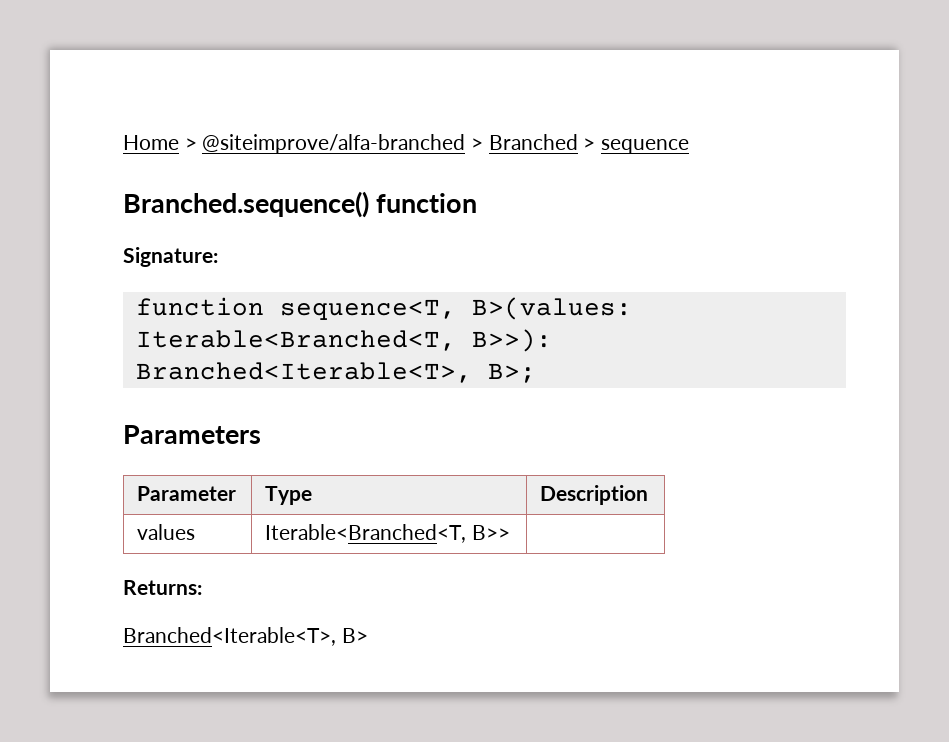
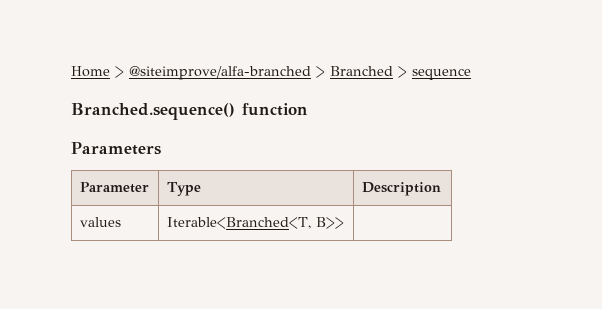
[123,247,218,267] [135,297,632,320] [135,329,552,352] [135,362,536,383] // Signature: // function sequence<T, B>(values: Iterable<Branched<T, B>>): Branched<Iterable<T>, B>; -> (308, 109) none
[123,580,202,595] [123,627,368,646] // Returns: // Branched<Iterable<T>, B> -> (344, 223) none

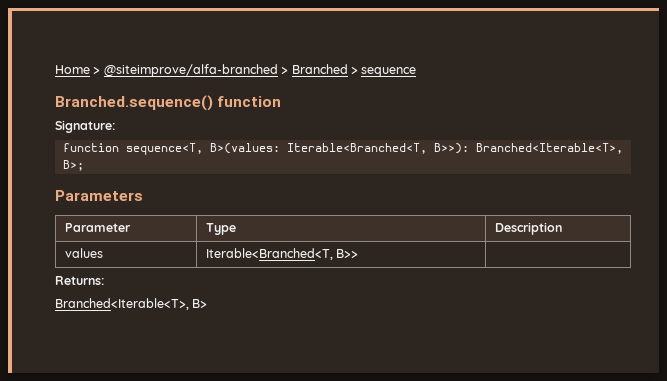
(308, 109) none -> [55,120,115,133] [62,143,623,155] [62,160,84,171] // Signature: // function sequence<T, B>(values: Iterable<Branched<T, B>>): Branched<Iterable<T>, B>;
(344, 223) none -> [55,276,104,285] [55,298,208,310] // Returns: // Branched<Iterable<T>, B>

